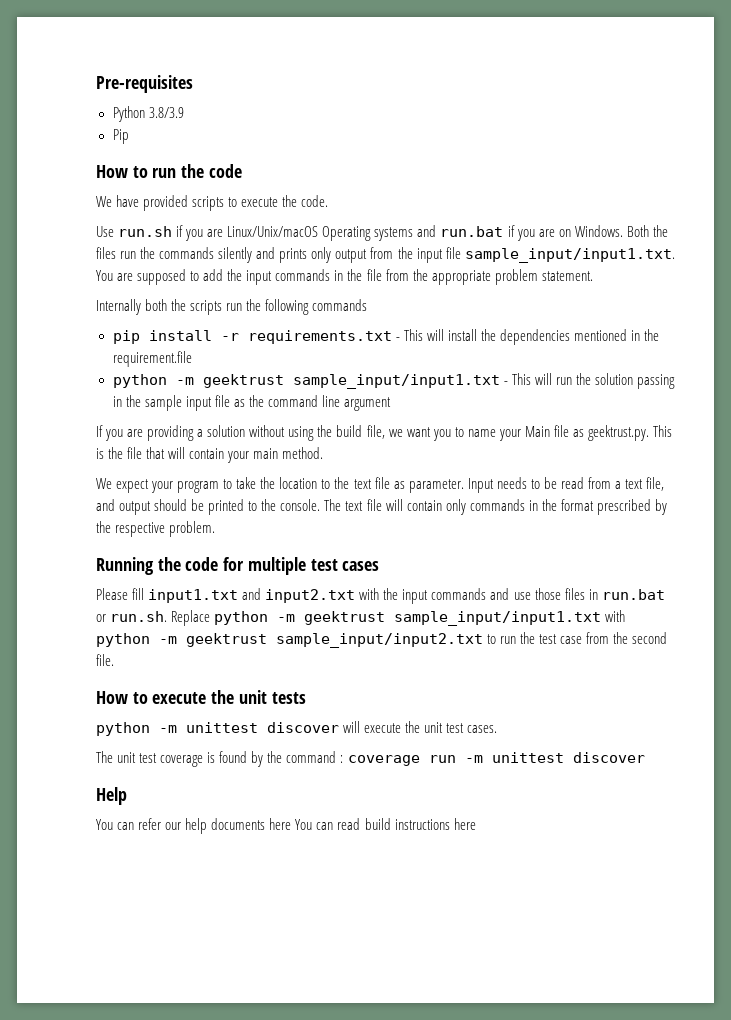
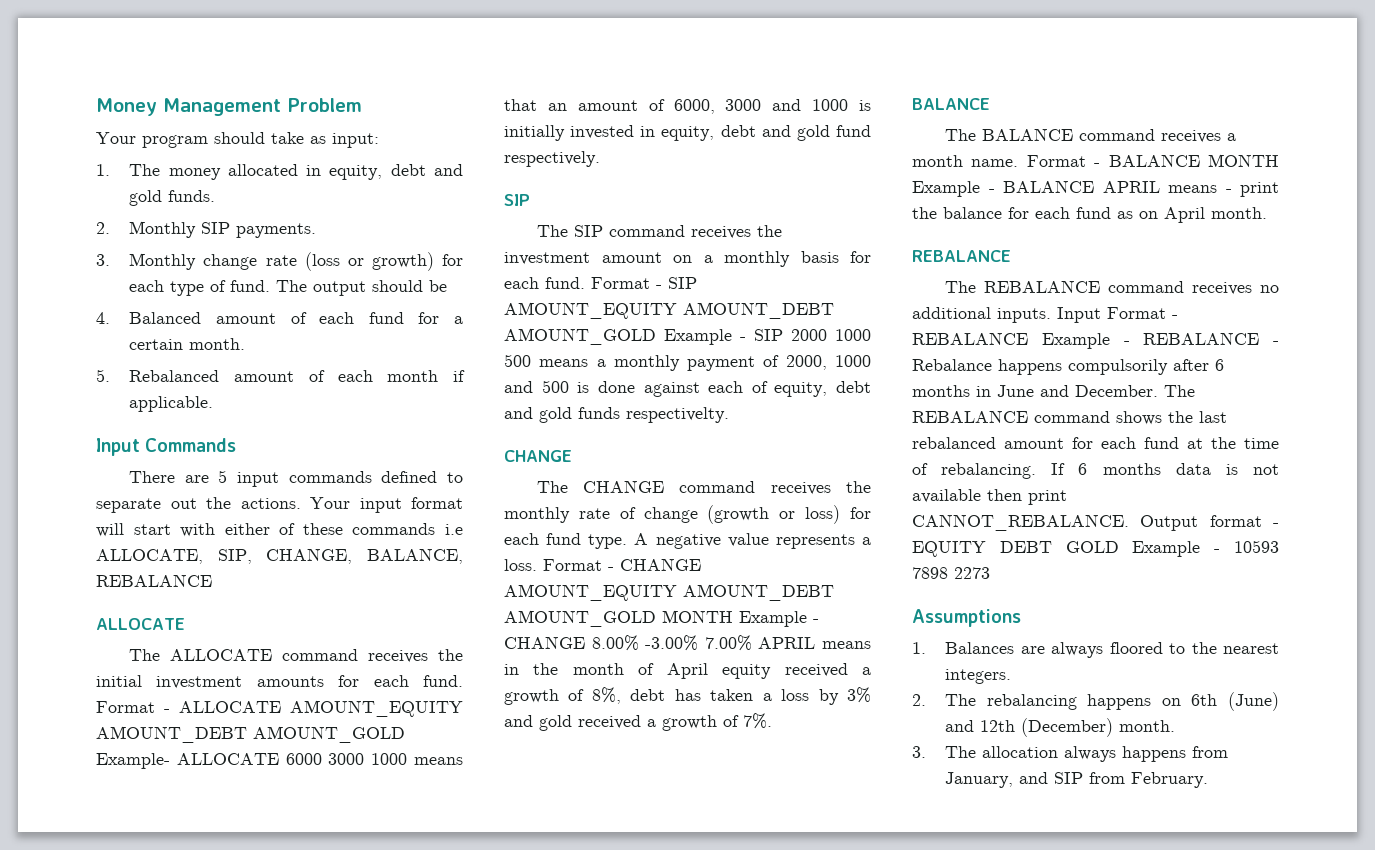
[96,75,193,93] [112,106,184,122] [112,129,129,144] [96,164,242,178] [96,195,329,211] [96,225,668,241] [96,247,675,263] [96,269,593,285] [96,299,368,315] [112,329,659,345] [112,351,192,367] [112,373,675,389] [112,395,391,411] [96,425,673,441] [96,447,324,463] [96,477,665,493] [96,499,667,515] [96,521,216,537] [96,557,380,575] [96,588,665,604] [96,610,626,626] [96,632,668,648] [96,654,114,666] [96,690,306,704] [96,721,498,736] [96,751,645,767] [96,787,127,805] [96,818,476,834] Pre-requisites // Python 3.8/3.9 // Pip // How to run the code // We have provided scripts to execute the code. // Use run.sh if you are Linux/Unix/macOS Operating systems and run.bat if you are on Windows. Both the files run the commands silently and prints only output from the input file sample_input/input1.txt. You are supposed to add the input commands in the file from the appropriate problem statement. // Internally both the scripts run the following commands // pip install -r requirements.txt - This will install the dependencies mentioned in the requirement.file // python -m geektrust sample_input/input1.txt - This will run the solution passing in the sample input file as the command line argument // If you are providing a solution without using the build file, we want you to name your Main file as geektrust.py. This is the file that will contain your main method. // We expect your program to take the location to the text file as parameter. Input needs to be read from a text file, and output should be printed to the console. The text file will contain only commands in the format prescribed by the respective problem. // Running the code for multiple test cases // Please fill input1.txt and input2.txt with the input commands and use those files in run.bat or run.sh. Replace python -m geektrust sample_input/input1.txt with python -m geektrust sample_input/input2.txt to run the test case from the second file. // How to execute the unit tests // python -m unittest discover will execute the unit test cases. // The unit test coverage is found by the command : coverage run -m unittest discover // Help // You can refer our help documents here You can read build instructions here -> [96,98,362,116] [96,132,379,148] [96,164,463,180] [129,190,216,206] [96,221,317,238] [96,252,463,271] [129,280,448,296] [96,312,463,324] [129,338,246,350] [96,369,465,382] [129,396,214,412] [96,438,237,456] [128,470,463,487] [96,497,463,513] [96,523,463,537] [96,548,464,564] [96,574,212,587] [96,618,185,630] [128,649,463,663] [96,675,463,689] [96,700,463,717] [96,726,405,743] [96,753,464,769] [504,99,871,114] [504,125,871,141] [504,151,600,167] [504,194,530,206] [536,225,782,239] [504,251,871,267] [504,277,697,289] [504,302,834,319] [504,328,871,345] [504,354,871,371] [504,380,871,397] [504,407,729,423] [504,450,572,462] [536,480,871,495] [504,505,871,524] [504,533,871,549] [504,558,701,571] [504,584,834,601] [504,610,819,627] [504,635,871,651] [504,663,871,679] [504,687,871,705] [504,713,772,731] [912,98,990,110] [944,128,1236,143] [912,154,1279,167] [912,180,1279,197] [912,207,1267,223] [912,250,1011,262] [944,280,1279,295] [912,307,1178,323] [912,332,1279,349] [912,359,1224,375] [912,385,1195,397] [912,410,1227,425] [912,437,1279,449] [912,463,1279,479] [912,489,1067,505] [912,514,1279,531] [912,540,1279,557] [912,567,990,579] [912,609,1021,627] [912,642,1279,658] [945,669,1012,684] [912,692,1279,711] [945,718,1176,737] [912,746,1229,762] [945,772,1209,788] Money Management Problem // Your program should take as input: // 1. The money allocated in equity, debt and gold funds. // 2. Monthly SIP payments. // 3. Monthly change rate (loss or growth) for each type of fund. The output should be // 4. Balanced amount of each fund for a certain month. // 5. Rebalanced amount of each month if applicable. // Input Commands // There are 5 input commands defined to separate out the actions. Your input format will start with either of these commands i.e ALLOCATE, SIP, CHANGE, BALANCE, REBALANCE // ALLOCATE // The ALLOCATE command receives the initial investment amounts for each fund. Format - ALLOCATE AMOUNT_EQUITY AMOUNT_DEBT AMOUNT_GOLD Example- ALLOCATE 6000 3000 1000 means that an amount of 6000, 3000 and 1000 is initially invested in equity, debt and gold fund respectively. // SIP // The SIP command receives the investment amount on a monthly basis for each fund. Format - SIP AMOUNT_EQUITY AMOUNT_DEBT AMOUNT_GOLD Example - SIP 2000 1000 500 means a monthly payment of 2000, 1000 and 500 is done against each of equity, debt and gold funds respectivelty. // CHANGE // The CHANGE command receives the monthly rate of change (growth or loss) for each fund type. A negative value represents a loss. Format - CHANGE AMOUNT_EQUITY AMOUNT_DEBT AMOUNT_GOLD MONTH Example - CHANGE 8.00% -3.00% 7.00% APRIL means in the month of April equity received a growth of 8%, debt has taken a loss by 3% and gold received a growth of 7%. // BALANCE // The BALANCE command receives a month name. Format - BALANCE MONTH Example - BALANCE APRIL means - print the balance for each fund as on April month. // REBALANCE // The REBALANCE command receives no additional inputs. Input Format - REBALANCE Example - REBALANCE - Rebalance happens compulsorily after 6 months in June and December. The REBALANCE command shows the last rebalanced amount for each fund at the time of rebalancing. If 6 months data is not available then print CANNOT_REBALANCE. Output format - EQUITY DEBT GOLD Example - 10593 7898 2273 // Assumptions // 1. Balances are always floored to the nearest integers. // 2. The rebalancing happens on 6th (June) and 12th (December) month. // 3. The allocation always happens from January, and SIP from February.

